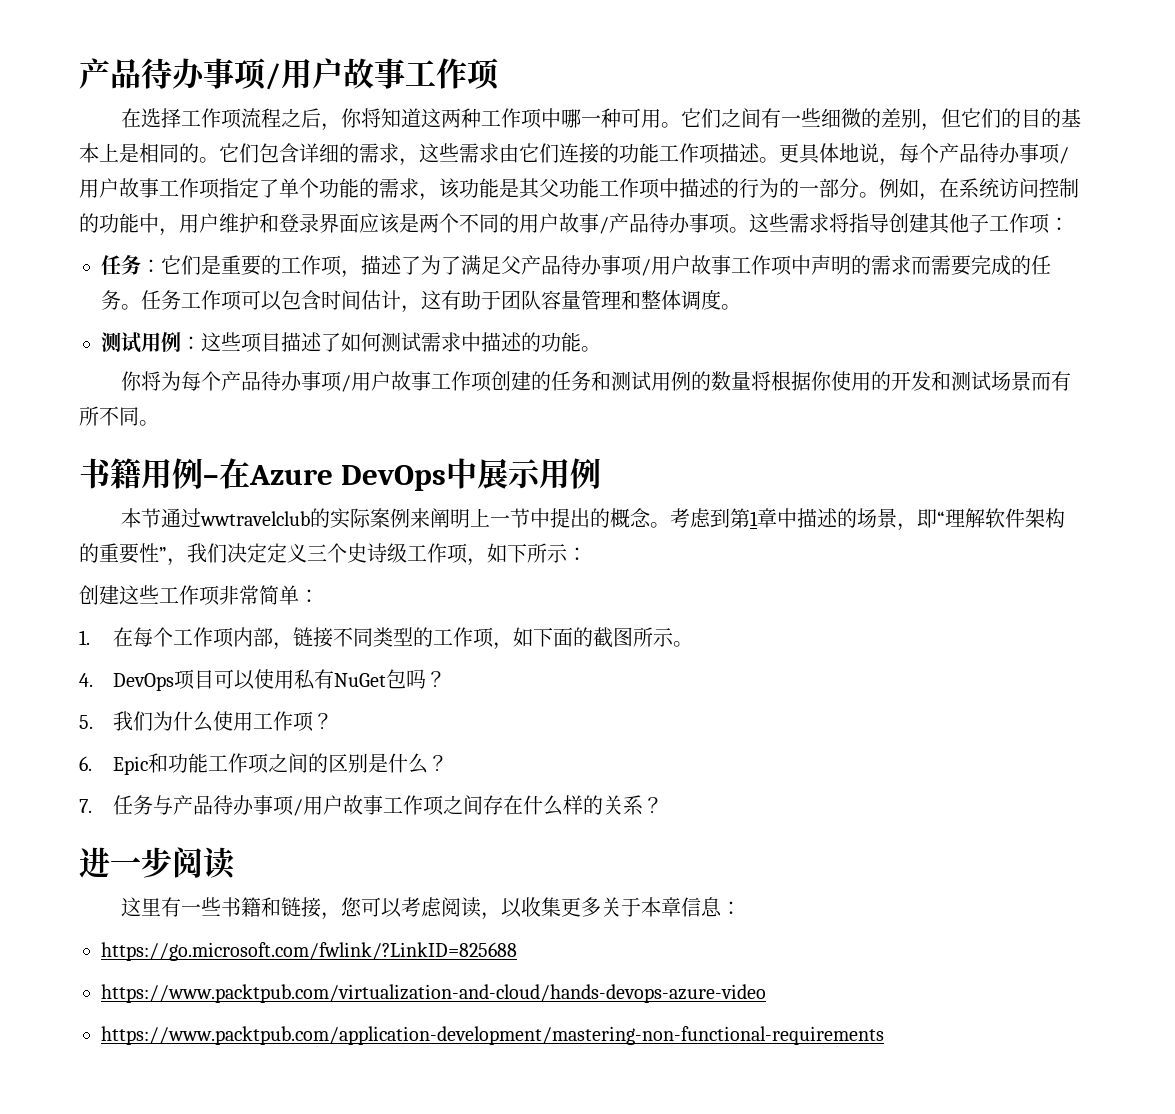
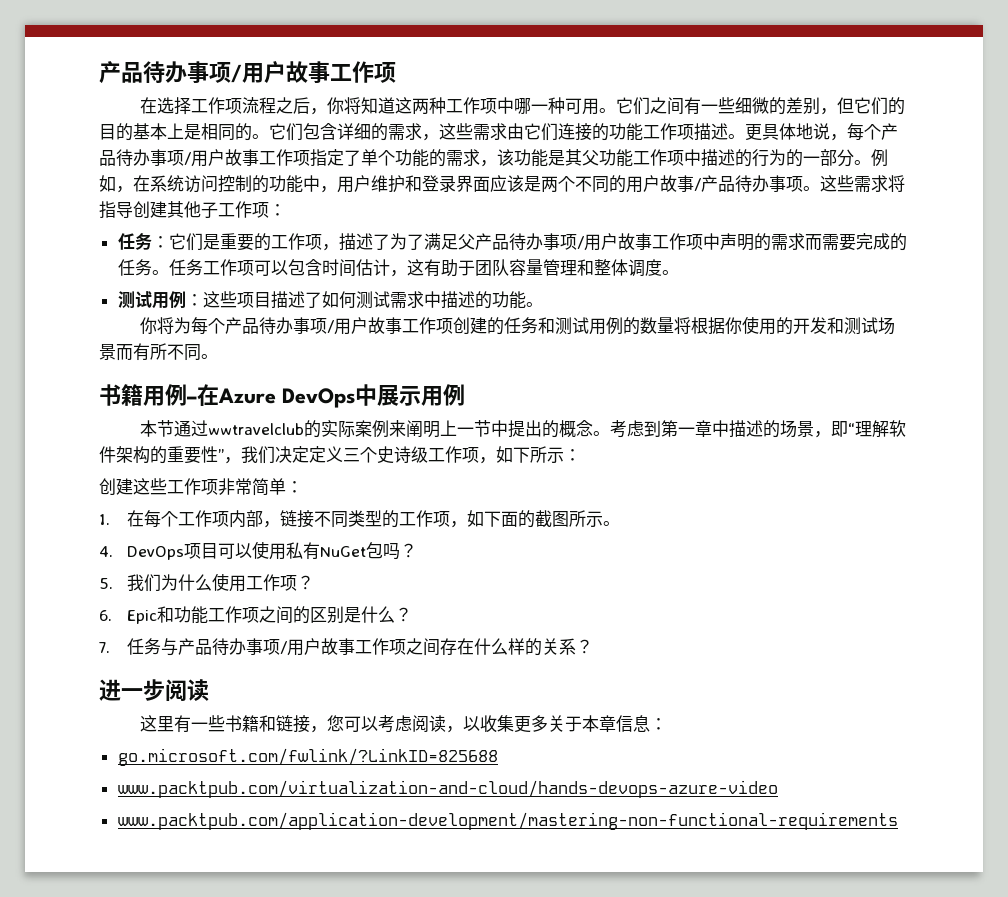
[750,511,759,526] 1 -> [677,427,695,435] 一
[101,942,517,961] [101,984,766,1003] [101,1026,884,1045] https://go.microsoft.com/fwlink/?LinkID=825688 // https://www.packtpub.com/virtualization-and-cloud/hands-devops-azure-video // https://www.packtpub.com/application-development/mastering-non-functional-requirements -> [117,748,498,766] [117,780,778,798] [117,812,898,830] go.microsoft.com/fwlink/?LinkID=825688 // www.packtpub.com/virtualization-and-cloud/hands-devops-azure-video // www.packtpub.com/application-development/mastering-non-functional-requirements

